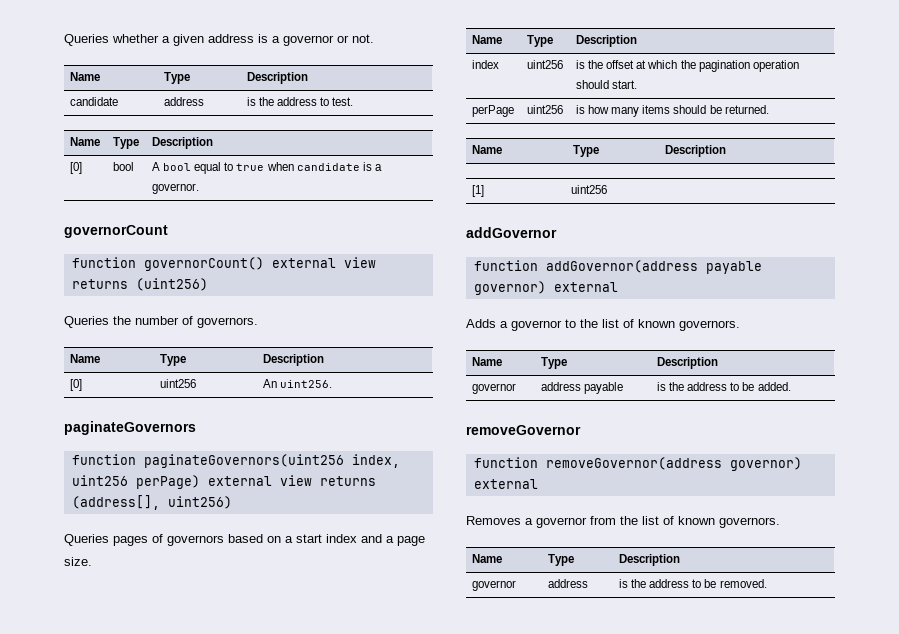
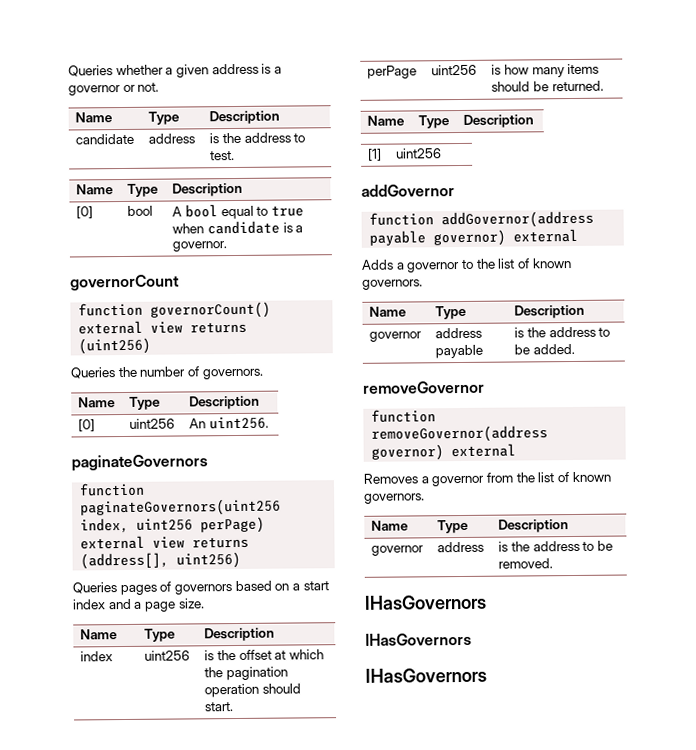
(767, 583) none -> [364,594,487,610] [365,632,472,646] [365,667,487,683] // IHasGovernors // IHasGovernors // IHasGovernors

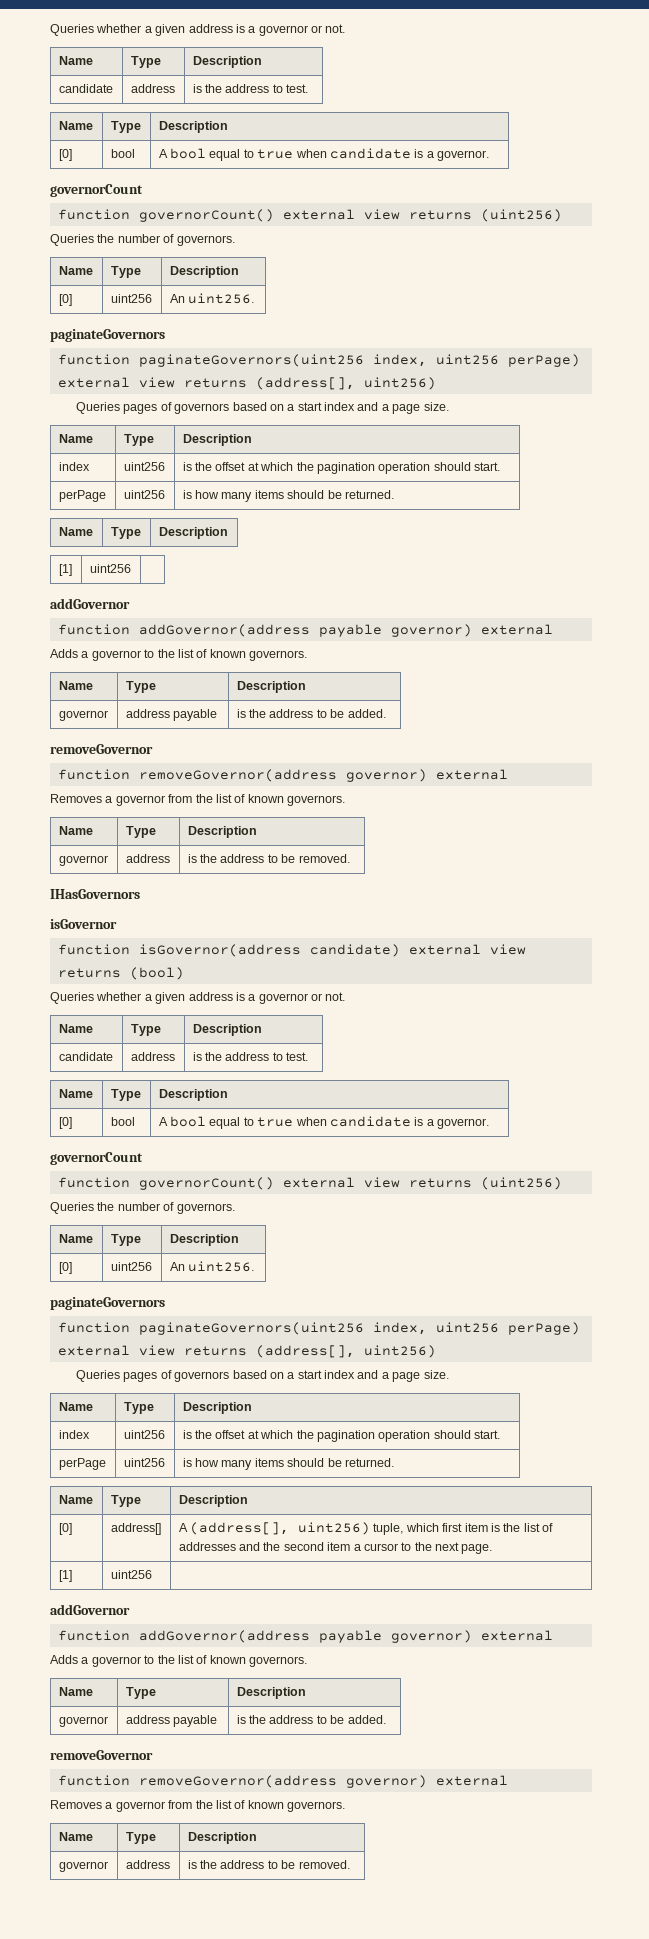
[365,632,472,646] [365,667,487,683] IHasGovernors // IHasGovernors -> [50,919,117,929] [57,944,526,957] [57,967,184,980] [50,992,346,1004] [58,1024,93,1033] [130,1024,161,1036] [192,1024,262,1036] [58,1052,113,1061] [130,1052,175,1061] [192,1052,309,1061] [58,1089,93,1098] [110,1089,141,1101] [158,1089,228,1101] [58,1117,72,1129] [110,1117,135,1126] [158,1116,490,1129] [50,1152,143,1165] [57,1177,562,1190] [50,1202,235,1214] [58,1234,93,1243] [110,1234,141,1246] [169,1234,239,1246] [58,1262,72,1274] [110,1262,152,1271] [169,1261,255,1272] [50,1297,165,1310] [57,1322,580,1335] [57,1345,436,1358] [76,1370,449,1382] [58,1402,93,1411] [123,1402,154,1414] [182,1402,252,1414] [58,1430,90,1439] [123,1430,165,1439] [182,1430,501,1442] [58,1458,106,1470] [123,1458,165,1467] [182,1458,394,1470] [58,1495,93,1504] [110,1495,141,1507] [178,1495,248,1507] [58,1523,72,1535] [110,1523,161,1535] [178,1522,554,1535] [178,1542,493,1554] [58,1570,72,1582] [110,1570,152,1579] [50,1604,130,1615] [57,1630,553,1643] [50,1655,307,1667] [58,1687,93,1696] [125,1687,156,1699] [236,1687,306,1699] [58,1716,108,1727] [125,1715,218,1727] [236,1715,386,1724] [50,1750,153,1760] [57,1775,508,1788] [50,1800,345,1812] [58,1832,93,1841] [125,1832,156,1844] [187,1832,257,1844] [58,1861,108,1872] [125,1860,170,1869] [187,1860,350,1869] isGovernor // function isGovernor(address candidate) external view returns (bool) // Queries whether a given address is a governor or not. // Name | Type | Description // candidate | address | is the address to test. // Name | Type | Description // [0] | bool | A bool equal to true when candidate is a governor. // governorCount // function governorCount() external view returns (uint256) // Queries the number of governors. // Name | Type | Description // [0] | uint256 | An uint256. // paginateGovernors // function paginateGovernors(uint256 index, uint256 perPage) external view returns (address[], uint256) // Queries pages of governors based on a start index and a page size. // Name | Type | Description // index | uint256 | is the offset at which the pagination operation should start. // perPage | uint256 | is how many items should be returned. // Name | Type | Description // [0] | address[] | A (address[], uint256) tuple, which first item is the list of addresses and the second item a cursor to the next page. // [1] | uint256 | // addGovernor // function addGovernor(address payable governor) external // Adds a governor to the list of known governors. // Name | Type | Description // governor | address payable | is the address to be added. // removeGovernor // function removeGovernor(address governor) external // Removes a governor from the list of known governors. // Name | Type | Description // governor | address | is the address to be removed.

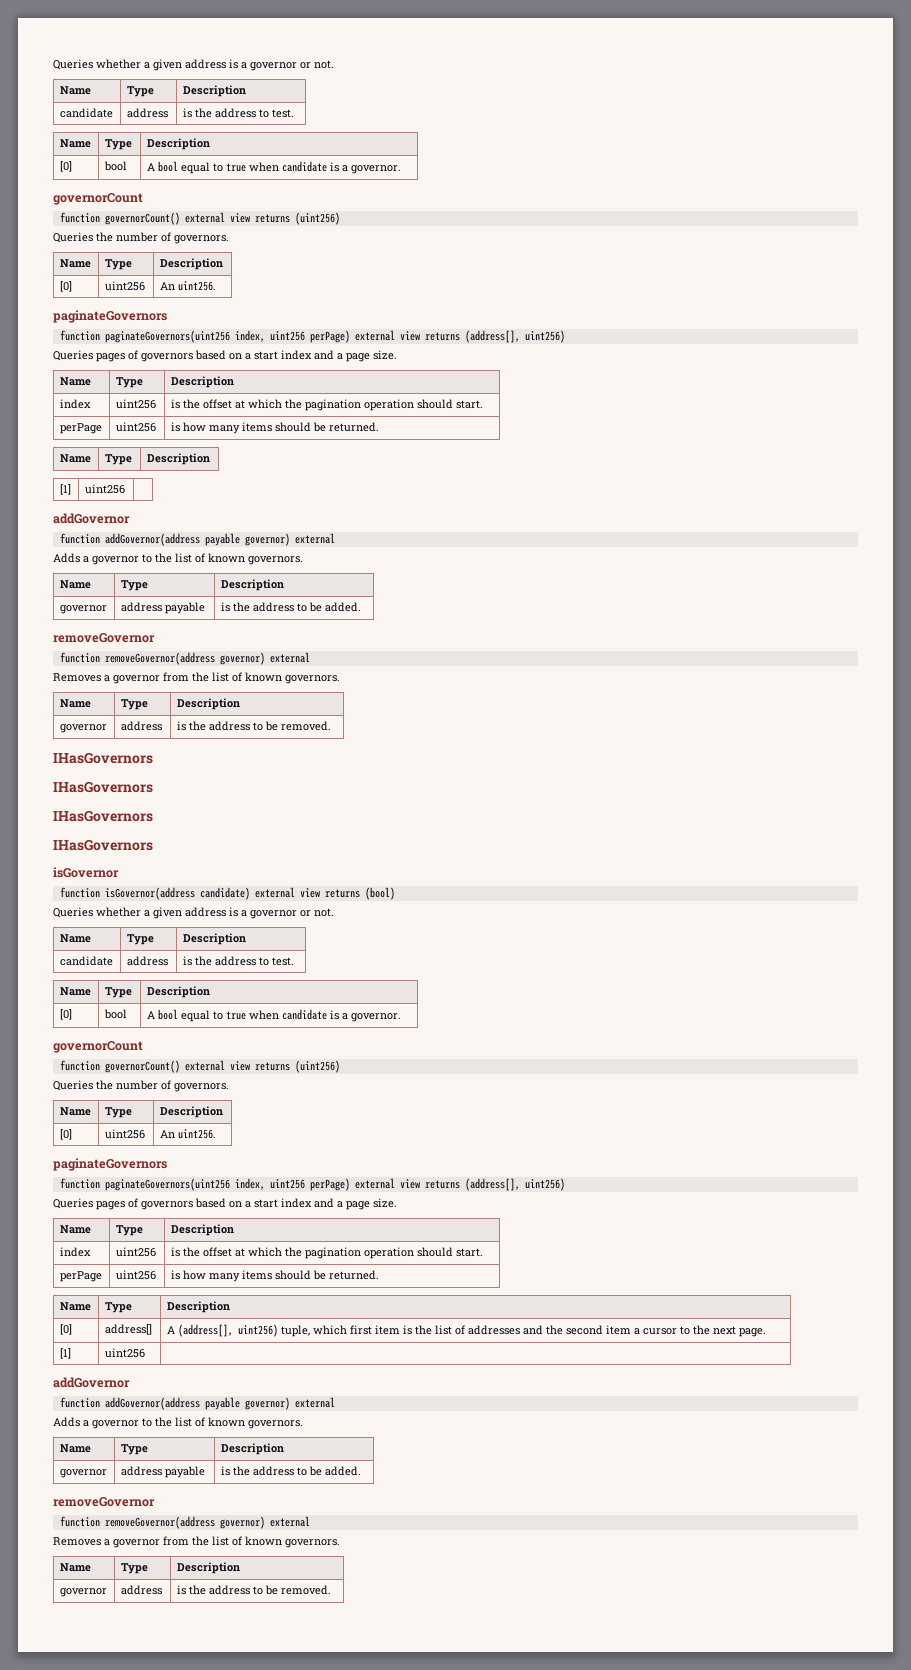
(140, 894) none -> [53,781,153,793] [53,810,153,822] [53,839,153,851] // IHasGovernors // IHasGovernors // IHasGovernors

